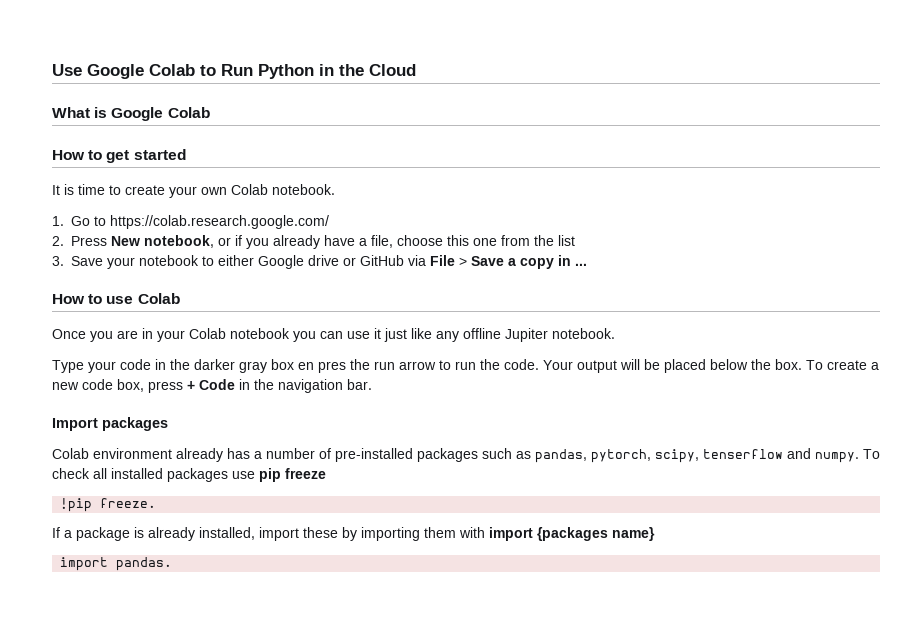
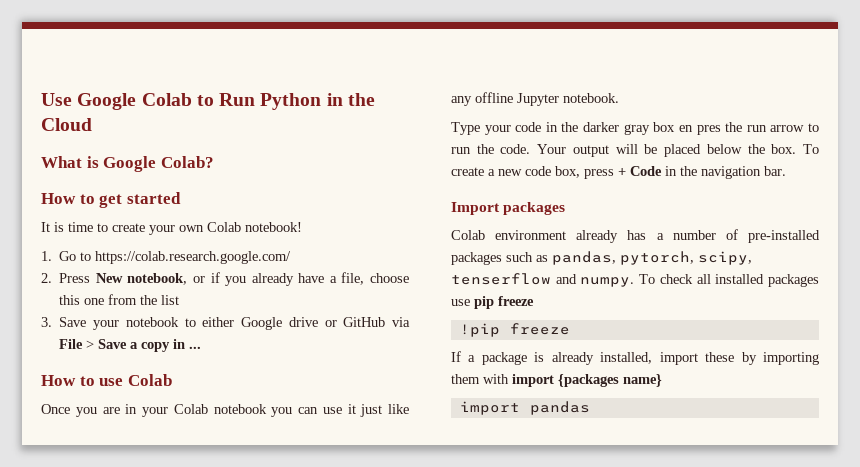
[167,107,210,118] Colab -> [160,156,214,168] Colab?
[272,184,335,195] notebook. -> [245,222,302,232] notebook!
[505,328,548,342] Jupiter -> [517,93,559,106] Jupyter
[100,498,157,508] freeze. -> [509,323,570,335] freeze
[116,557,173,571] pandas. -> [529,401,590,415] pandas

